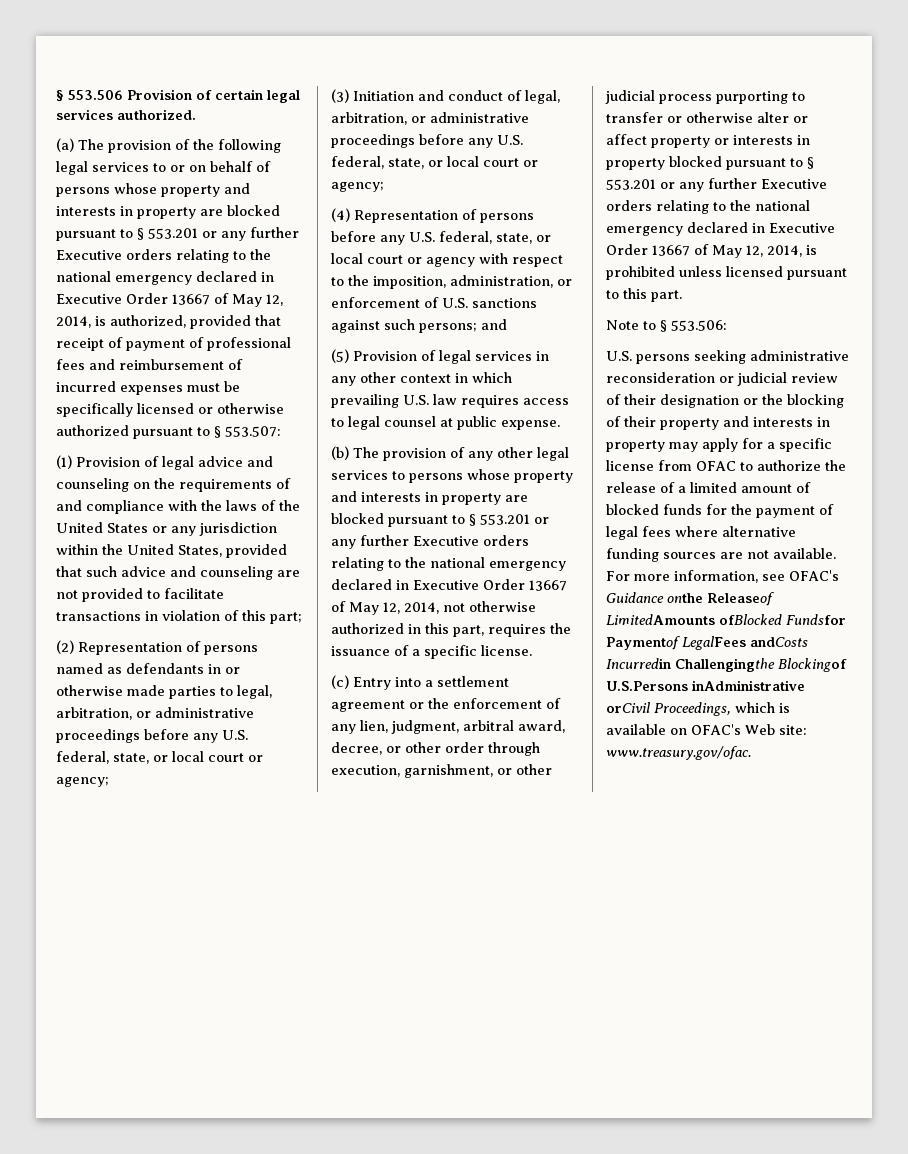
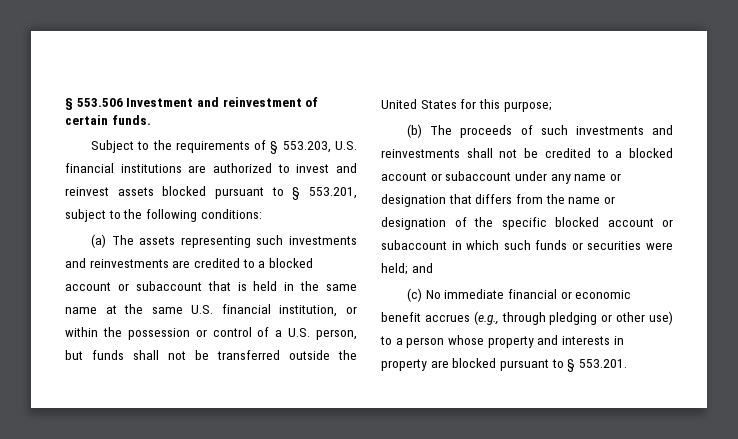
[127,89,300,103] [56,109,196,120] [56,138,281,153] [56,161,271,175] [56,187,110,197] Provision of certain legal services authorized. // (a) The provision of the following legal services to or on behalf of persons -> [126,97,319,107] [65,115,151,125] [91,140,357,154] [65,163,357,173] [65,186,357,200] [65,209,262,222] [91,234,357,248] [65,258,313,268] [65,281,357,291] [65,304,357,317] [65,327,357,340] [65,350,357,360] [381,99,552,112] [407,124,673,138] [381,148,673,158] [381,171,621,184] [381,194,615,207] [381,217,673,230] [381,240,673,250] [381,263,433,275] [407,288,632,302] [381,311,673,325] [380,336,445,348] Investment and reinvestment of certain funds. // Subject to the requirements of § 553.203, U.S. financial institutions are authorized to invest and reinvest assets blocked pursuant to § 553.201, subject to the following conditions: // (a) The assets representing such investments and reinvestments are credited to a blocked account or subaccount that is held in the same name at the same U.S. financial institution, or within the possession or control of a U.S. person, but funds shall not be transferred outside the United States for this purpose; // (b) The proceeds of such investments and reinvestments shall not be credited to a blocked account or subaccount under any name or designation that differs from the name or designation of the specific blocked account or subaccount in which such funds or securities were held; and // (c) No immediate financial or economic benefit accrues (e.g., through pledging or other use) to a person
[148,227,299,241] [56,249,271,263] [56,271,274,285] [56,293,283,307] [56,315,281,329] [56,337,291,351] [56,359,243,370] [56,381,240,395] [56,403,284,417] [56,425,281,439] [56,455,273,470] [56,478,291,492] [56,500,300,514] [56,522,277,536] [56,544,287,558] [56,566,300,580] [56,588,224,602] [56,610,302,624] [56,640,258,655] [56,663,240,674] [56,685,272,699] [56,707,254,720] [56,729,248,743] [56,751,263,764] [56,777,109,787] [331,89,560,104] [331,112,529,125] [331,134,523,148] [331,156,538,169] [331,182,384,192] [331,208,534,223] [331,231,551,245] [331,253,563,267] [331,275,572,289] [331,297,537,308] [331,319,507,333] [331,349,549,364] [331,372,512,386] [331,394,569,408] [331,416,560,430] [331,446,569,461] [331,469,573,483] [331,491,528,505] [331,513,549,527] [331,535,529,549] [331,557,566,571] [331,579,567,591] [331,601,536,615] [331,623,571,637] [331,645,532,659] [331,675,509,690] [331,698,561,712] [331,720,565,734] [331,742,540,756] [331,764,552,778] [605,90,805,104] [606,112,808,123] [606,134,810,148] [606,156,814,170] [606,178,827,192] [606,200,810,214] [606,222,835,236] [606,244,817,258] [606,266,847,280] [606,288,682,302] [606,320,727,332] [606,350,849,364] [606,372,838,386] [606,394,844,408] [606,416,830,430] [606,438,832,452] [606,460,846,471] [606,482,811,493] [606,504,834,518] [606,526,796,540] [606,548,836,562] [606,570,839,583] [606,592,774,606] [606,614,846,625] [606,636,808,650] [606,658,847,672] [606,680,805,691] [606,702,790,716] [606,724,807,735] [606,746,751,760] 553.201 or any further Executive orders relating to the national emergency declared in Executive Order 13667 of May 12, 2014, is authorized, provided that receipt of payment of professional fees and reimbursement of incurred expenses must be specifically licensed or otherwise authorized pursuant to § 553.507: // (1) Provision of legal advice and counseling on the requirements of and compliance with the laws of the United States or any jurisdiction within the United States, provided that such advice and counseling are not provided to facilitate transactions in violation of this part; // (2) Representation of persons named as defendants in or otherwise made parties to legal, arbitration, or administrative proceedings before any U.S. federal, state, or local court or agency; // (3) Initiation and conduct of legal, arbitration, or administrative proceedings before any U.S. federal, state, or local court or agency; // (4) Representation of persons before any U.S. federal, state, or local court or agency with respect to the imposition, administration, or enforcement of U.S. sanctions against such persons; and // (5) Provision of legal services in any other context in which prevailing U.S. law requires access to legal counsel at public expense. // (b) The provision of any other legal services to persons whose property and interests in property are blocked pursuant to § 553.201 or any further Executive orders relating to the national emergency declared in Executive Order 13667 of May 12, 2014, not otherwise authorized in this part, requires the issuance of a specific license. // (c) Entry into a settlement agreement or the enforcement of any lien, judgment, arbitral award, decree, or other order through execution, garnishment, or other judicial process purporting to transfer or otherwise alter or affect property or interests in property blocked pursuant to § 553.201 or any further Executive orders relating to the national emergency declared in Executive Order 13667 of May 12, 2014, is prohibited unless licensed pursuant to this part. // Note to § 553.506: // U.S. persons seeking administrative reconsideration or judicial review of their designation or the blocking of their property and interests in property may apply for a specific license from OFAC to authorize the release of a limited amount of blocked funds for the payment of legal fees where alternative funding sources are not available. For more information, see OFAC's Guidance onthe Releaseof LimitedAmounts ofBlocked Fundsfor Paymentof LegalFees andCosts Incurredin Challengingthe Blockingof U.S.Persons inAdministrative orCivil Proceedings, which is available on OFAC's Web site: www.treasury.gov/ofac. -> [578,359,627,368] 553.201.

